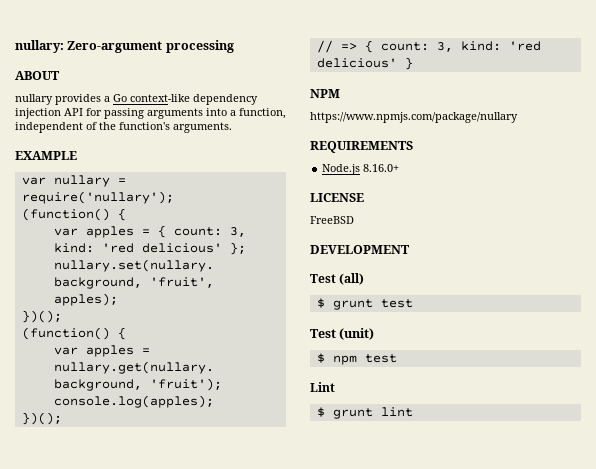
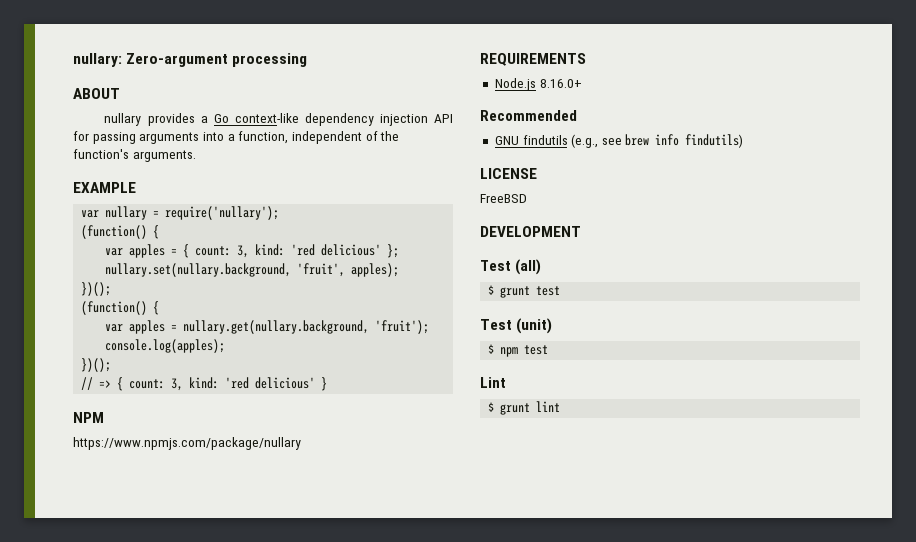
(400, 168) none -> [480,110,577,121] [494,134,744,148] // Recommended // GNU findutils (e.g., see brew info findutils)

